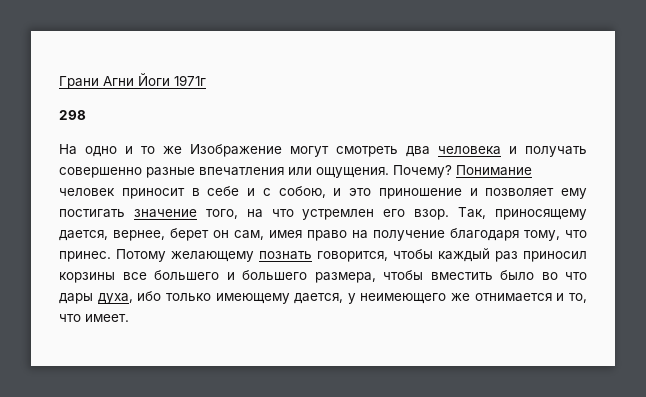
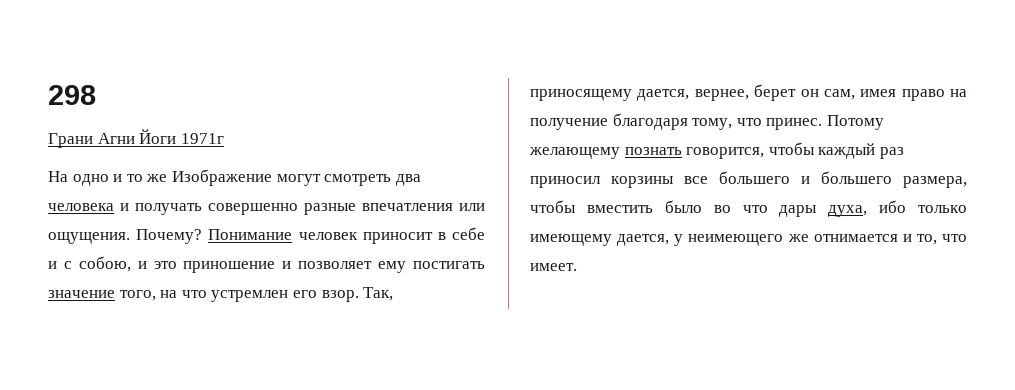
(59, 82) none -> [48,85,96,105] 298 //
[59,110,86,120] // 298 -> (224, 138) none

